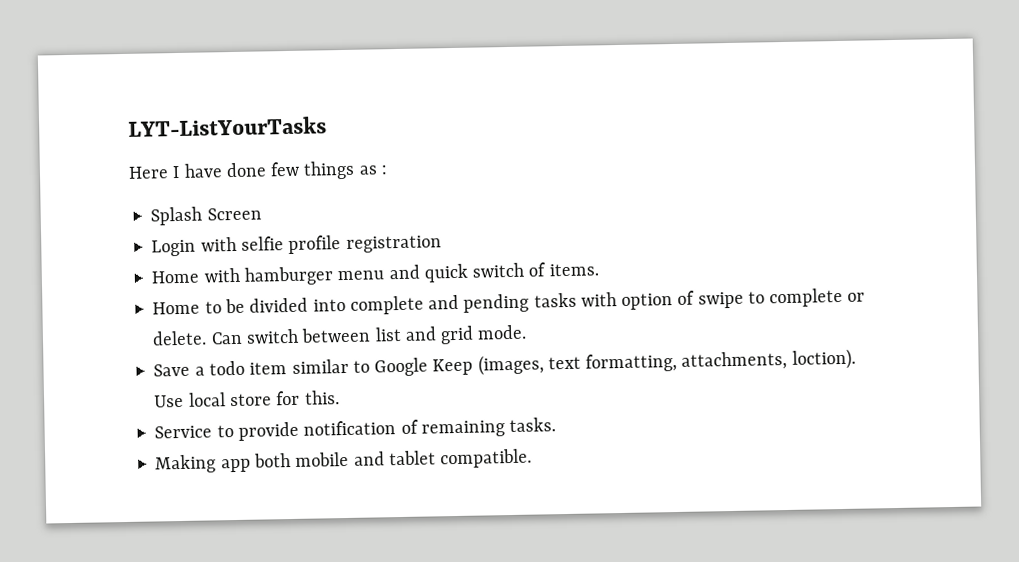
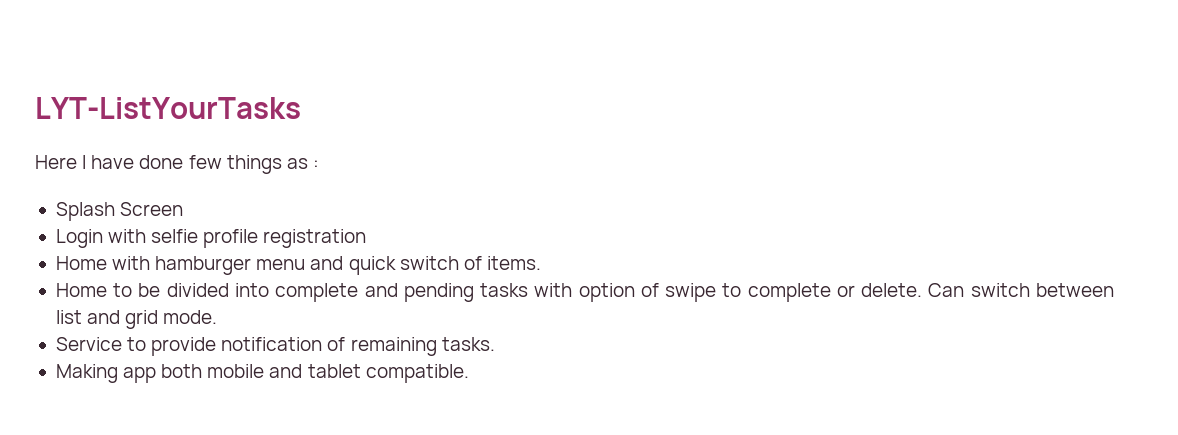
[153,348,856,377] [154,390,340,408] // Save a todo item similar to Google Keep (images, text formatting, attachments, loction). Use local store for this. -> (218, 317) none

